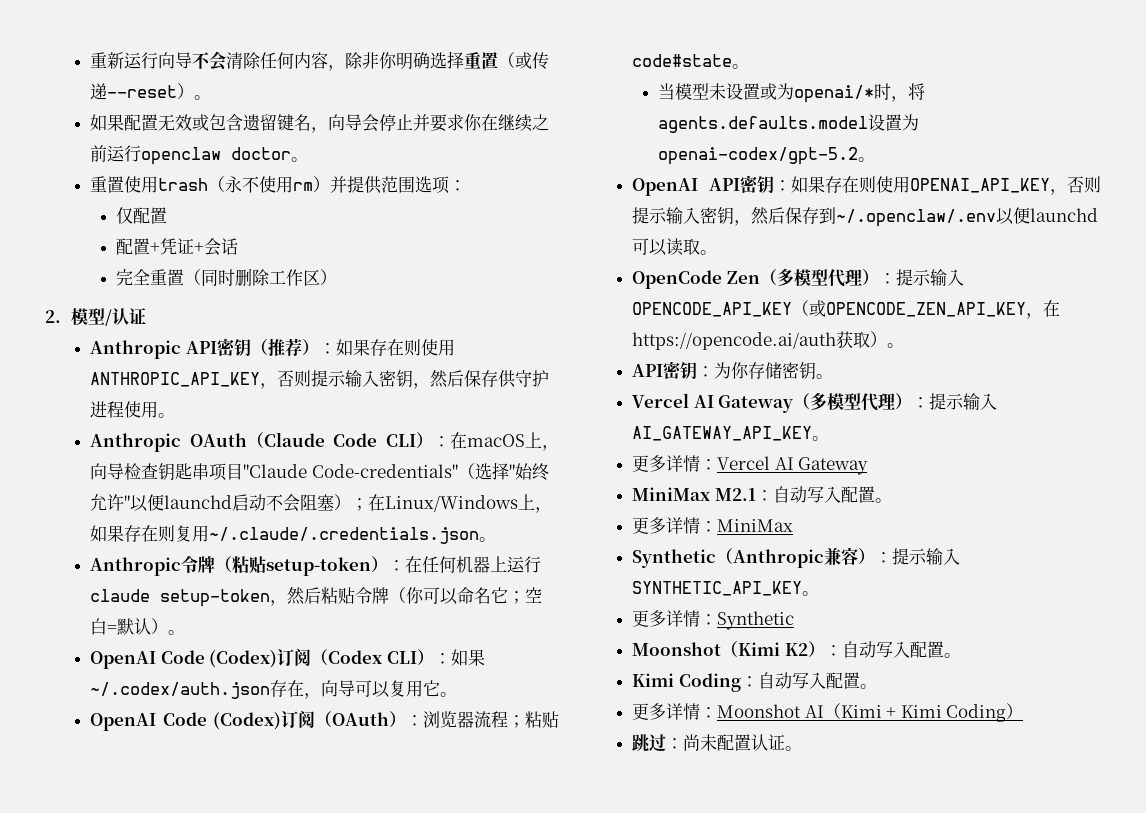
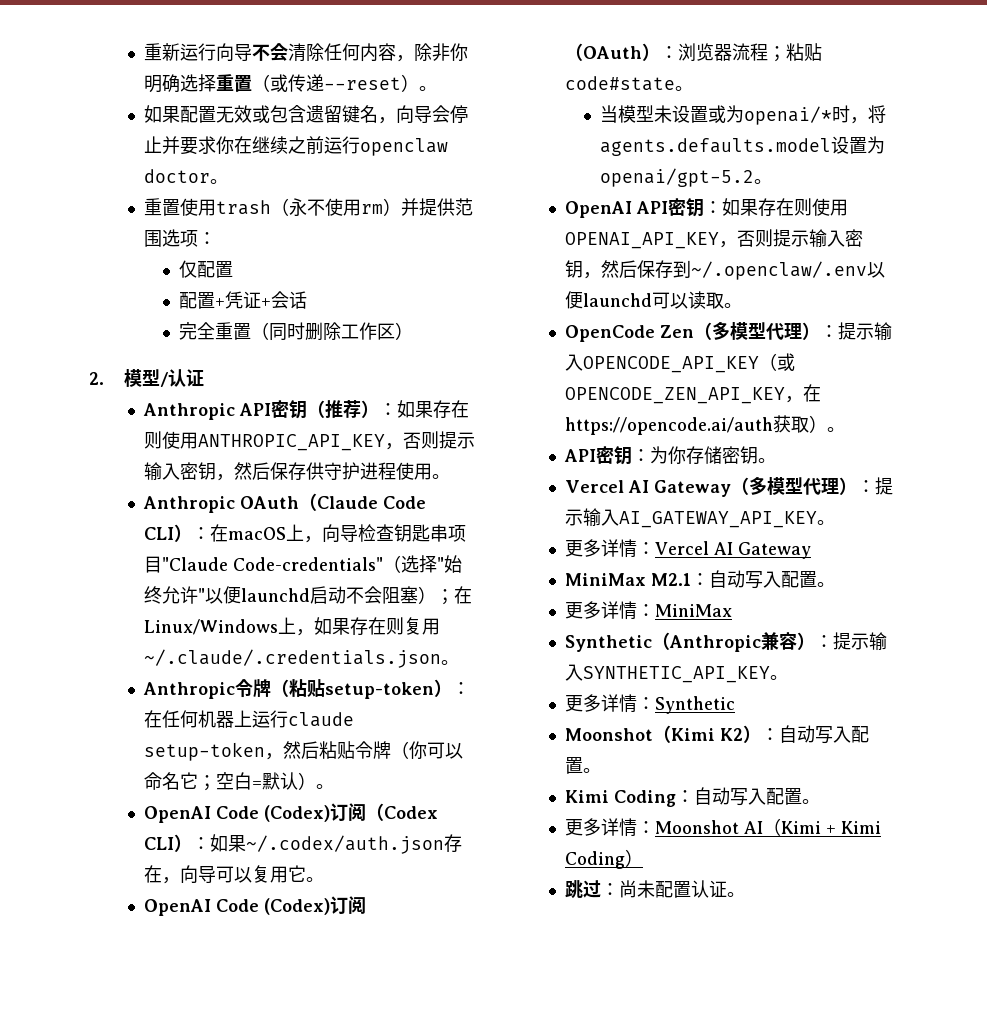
[658,147,859,165] openai-codex/gpt-5.2 -> [600,168,755,187] openai/gpt-5.2

